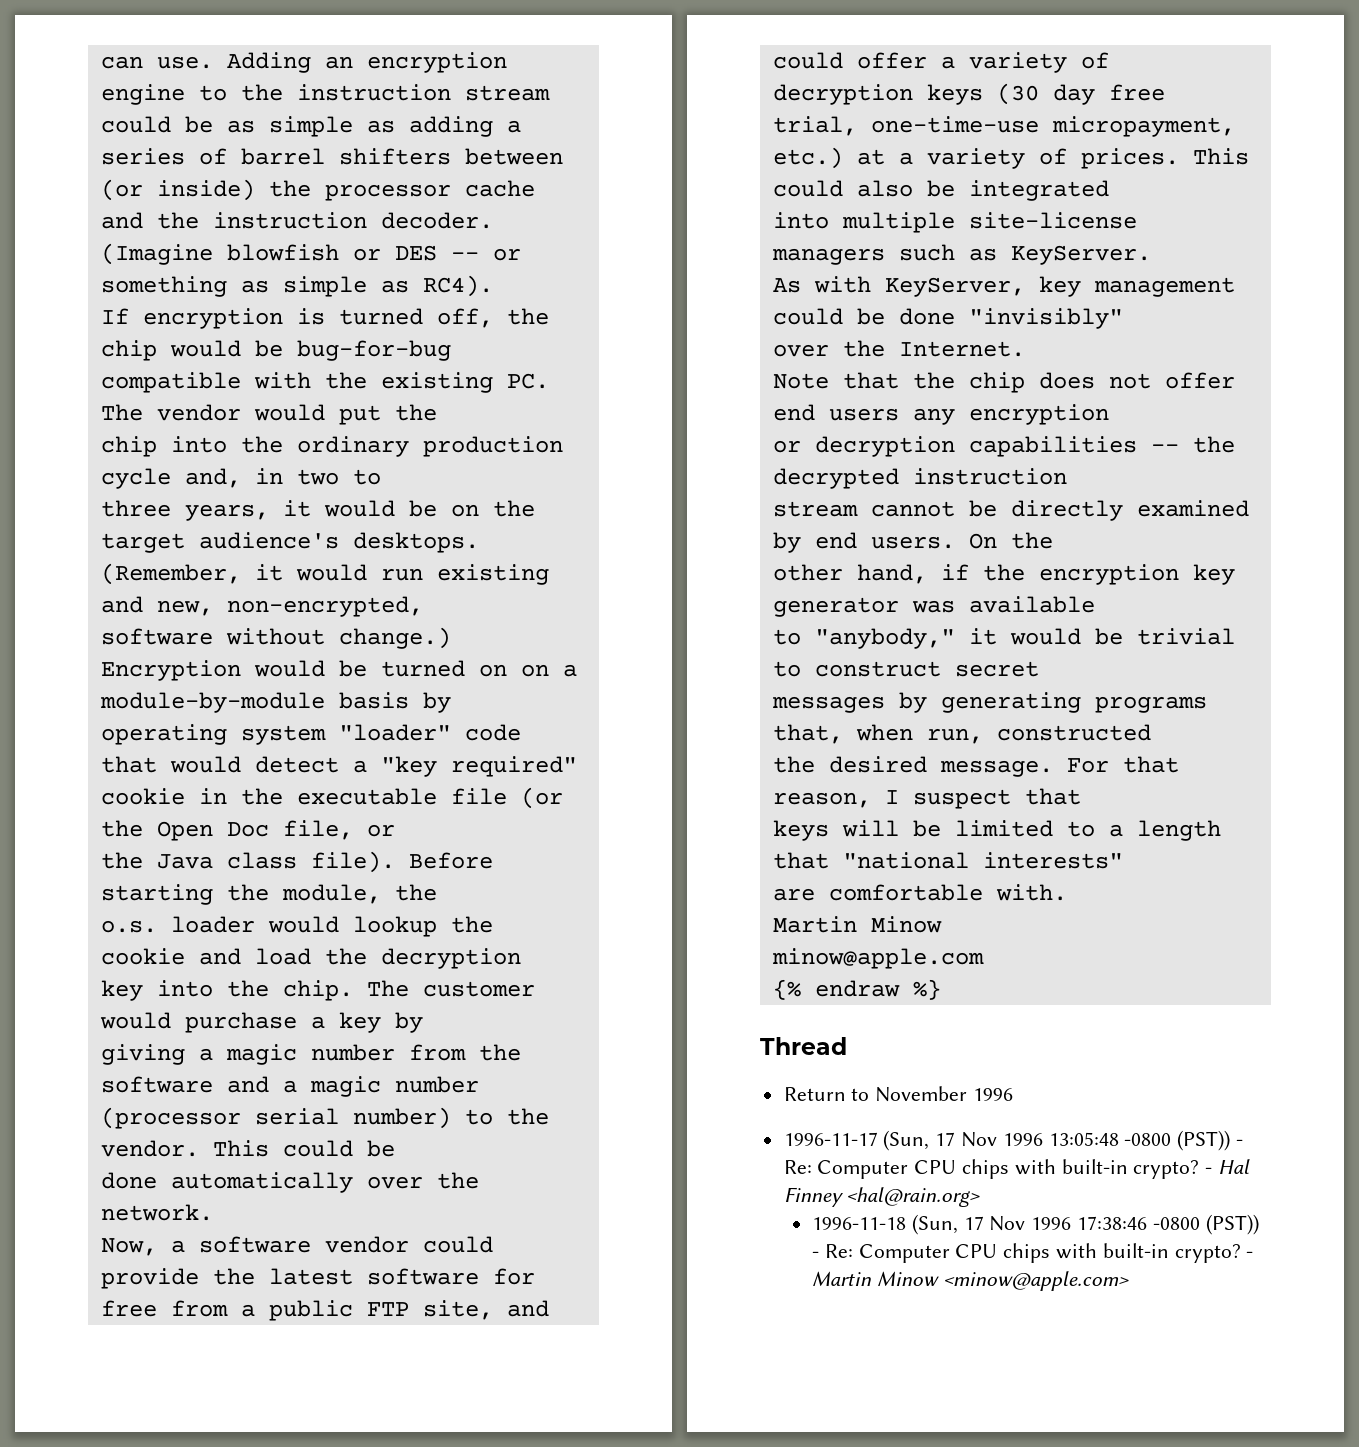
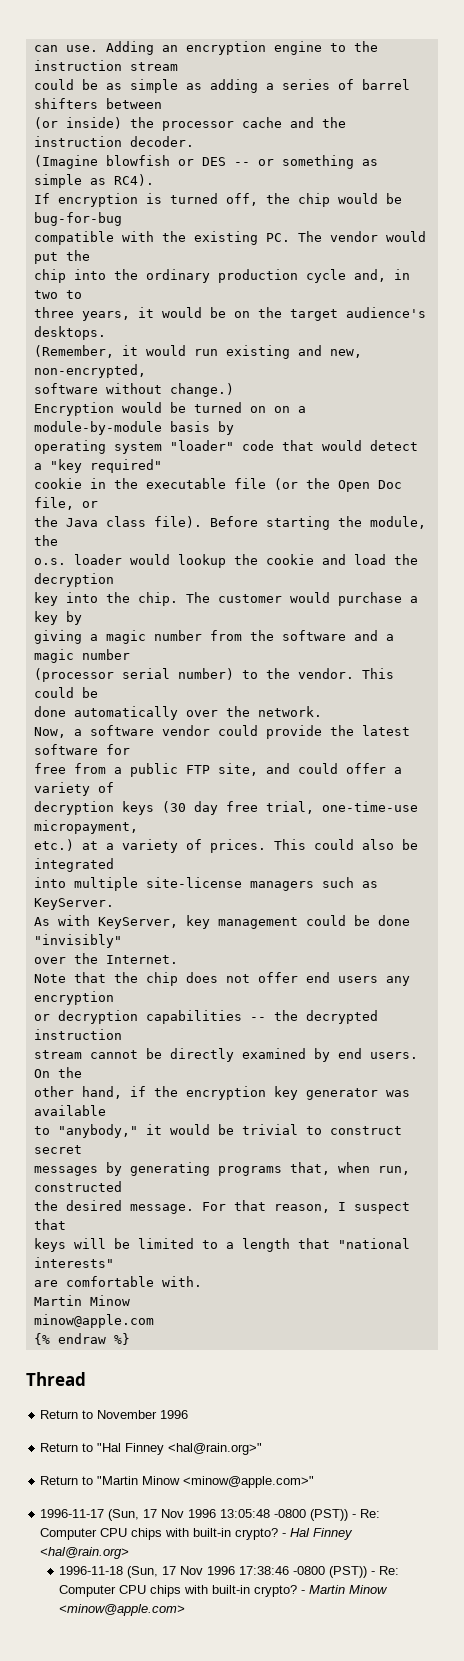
(1014, 1094) none -> [40,1443,263,1455] [40,1476,315,1488] // Return to "Hal Finney <hal@rain.org>" // Return to "Martin Minow <minow@apple.com>"

